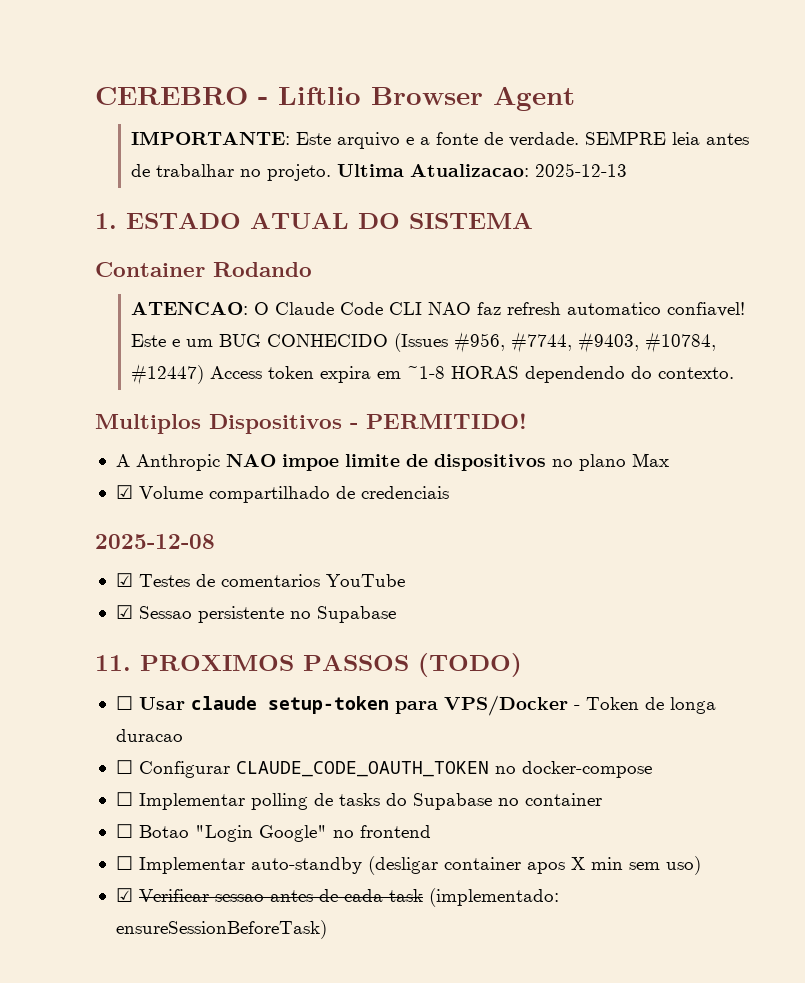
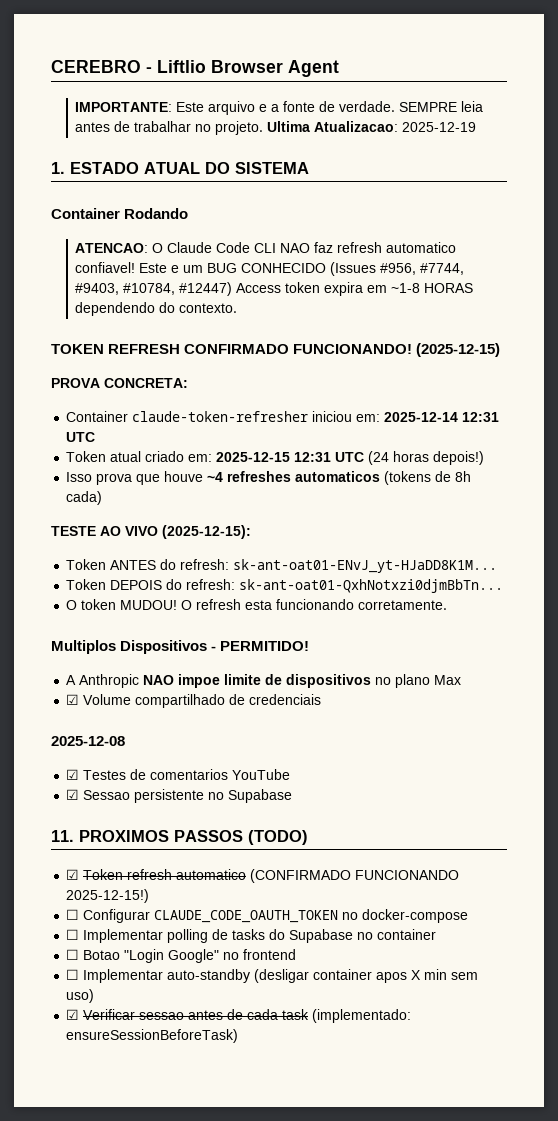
[535,163,628,177] 2025-12-13 -> [402,122,477,132] 2025-12-19
(735, 373) none -> [51,343,501,357] [51,378,188,388] [66,411,500,422] [66,432,96,442] [66,451,485,465] [66,471,472,485] [66,491,103,505] [51,525,251,539] [66,559,498,573] [66,579,504,593] [66,599,448,610] // TOKEN REFRESH CONFIRMADO FUNCIONANDO! (2025-12-15) // PROVA CONCRETA: // Container claude-token-refresher iniciou em: 2025-12-14 12:31 UTC // Token atual criado em: 2025-12-15 12:31 UTC (24 horas depois!) // Isso prova que houve ~4 refreshes automaticos (tokens de 8h cada) // TESTE AO VIVO (2025-12-15): // Token ANTES do refresh: sk-ant-oat01-ENvJ_yt-HJaDD8K1M... // Token DEPOIS do refresh: sk-ant-oat01-QxhNotxzi0djmBbTn... // O token MUDOU! O refresh esta funcionando corretamente.
[115,695,716,716] [115,729,183,742] ☐ Usar claude setup-token para VPS/Docker - Token de longa duracao -> [66,869,460,883] [66,889,150,903] ☑ Token refresh automatico (CONFIRMADO FUNCIONANDO 2025-12-15!)

